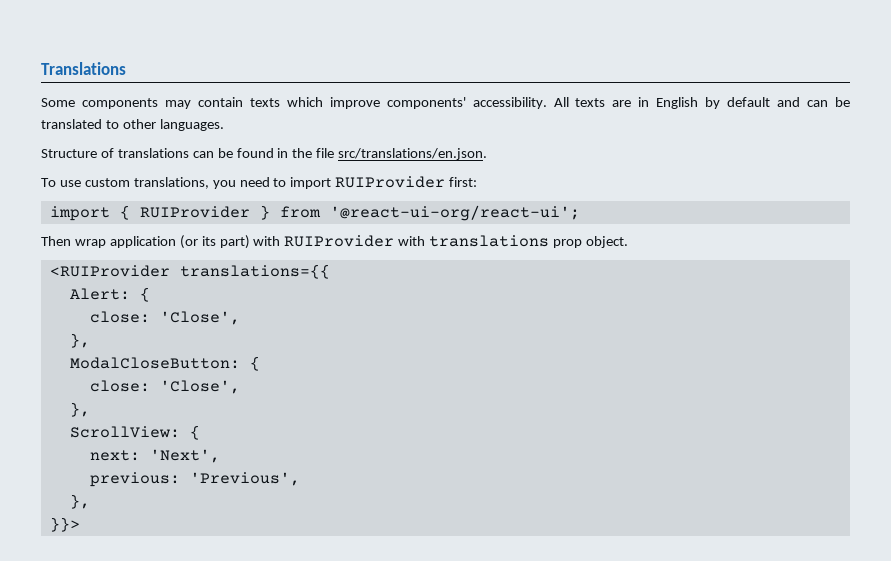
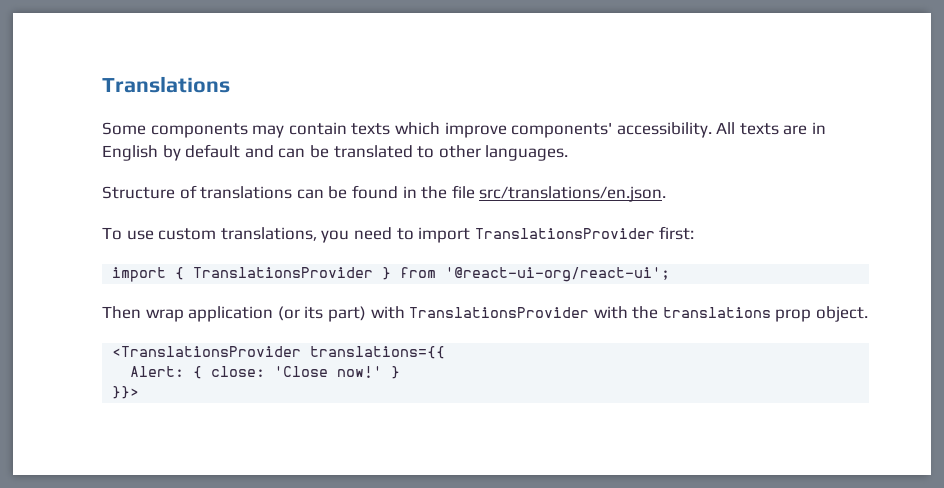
[335,176,446,188] RUIProvider -> [474,228,655,239] TranslationsProvider
[139,206,250,218] RUIProvider -> [193,267,374,278] TranslationsProvider
[284,235,426,247] RUIProvider with -> [409,306,659,319] TranslationsProvider with the
[49,265,170,277] <RUIProvider -> [112,346,302,357] <TranslationsProvider
[89,311,240,325] [69,333,90,348] [69,356,260,371] [89,380,240,394] [69,402,90,417] [69,425,200,440] [89,449,220,463] [89,472,300,487] [69,494,90,509] // close: 'Close', // }, // ModalCloseButton: { // close: 'Close', // }, // ScrollView: { // next: 'Next', // previous: 'Previous', // }, -> [211,366,401,379] close: 'Close now!' }

